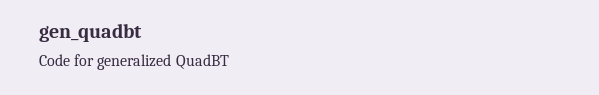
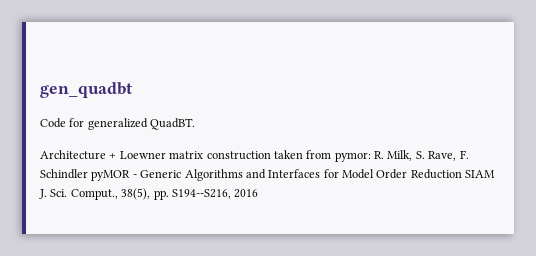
[175,54,229,69] QuadBT -> [150,118,196,130] [40,150,469,162] [40,169,496,181] [39,188,259,200] QuadBT. // Architecture + Loewner matrix construction taken from pymor: R. Milk, S. Rave, F. Schindler pyMOR - Generic Algorithms and Interfaces for Model Order Reduction SIAM J. Sci. Comput., 38(5), pp. S194--S216, 2016

